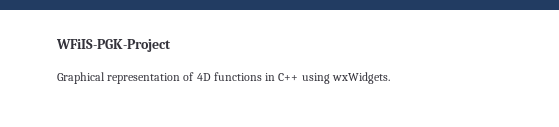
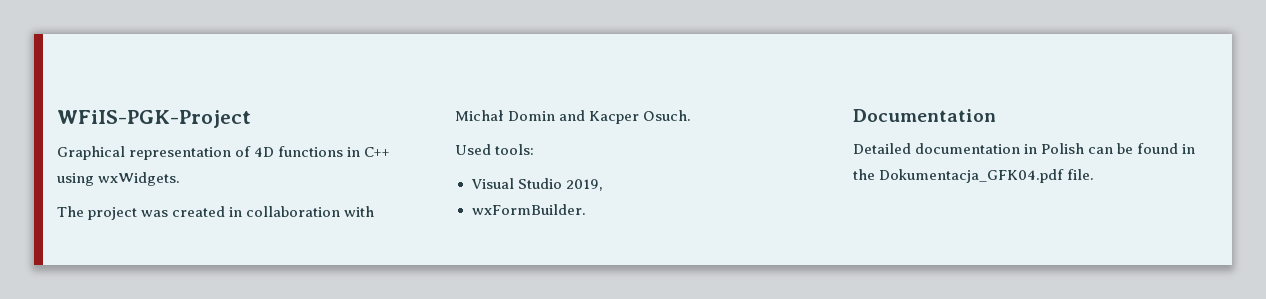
(390, 78) none -> [57,206,375,220] [455,110,692,124] [455,144,535,155] [470,178,603,191] [471,204,586,215] [853,109,996,122] [853,143,1196,154] [853,169,1095,183] // The project was created in collaboration with Michał Domin and Kacper Osuch. // Used tools: // Visual Studio 2019, // wxFormBuilder. // Documentation // Detailed documentation in Polish can be found in the Dokumentacja_GFK04.pdf file.

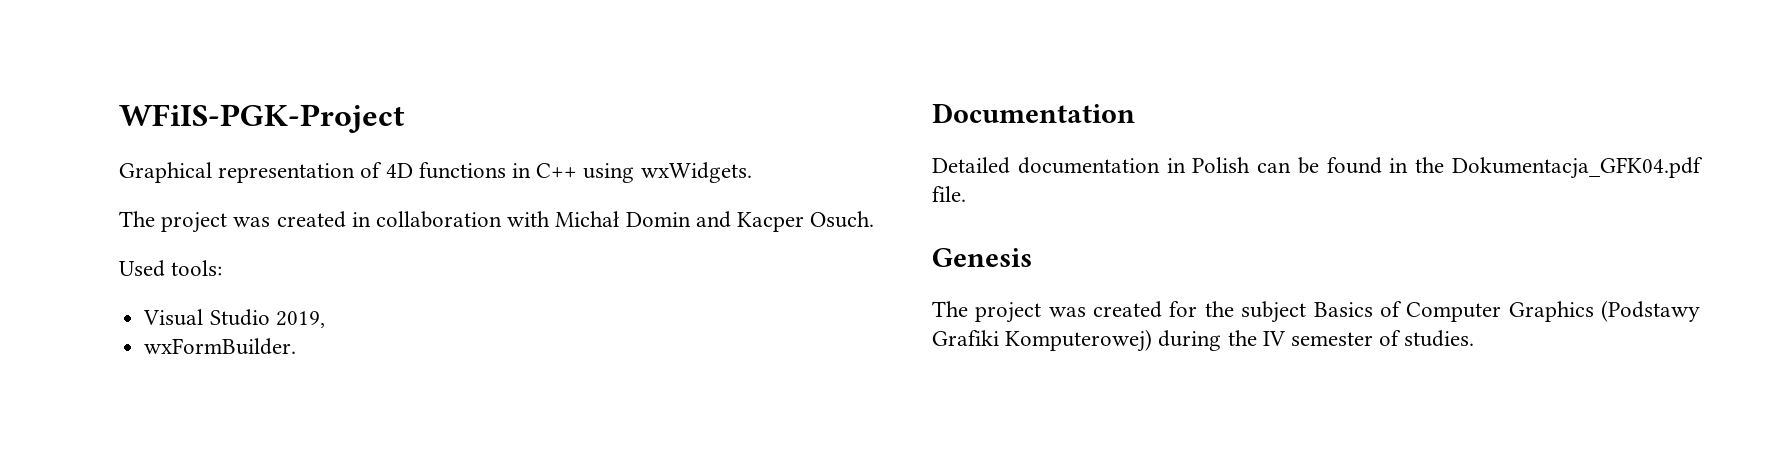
(1095, 174) none -> [932,248,1032,267] [932,300,1700,323] [932,329,1475,352] // Genesis // The project was created for the subject Basics of Computer Graphics (Podstawy Grafiki Komputerowej) during the IV semester of studies.

